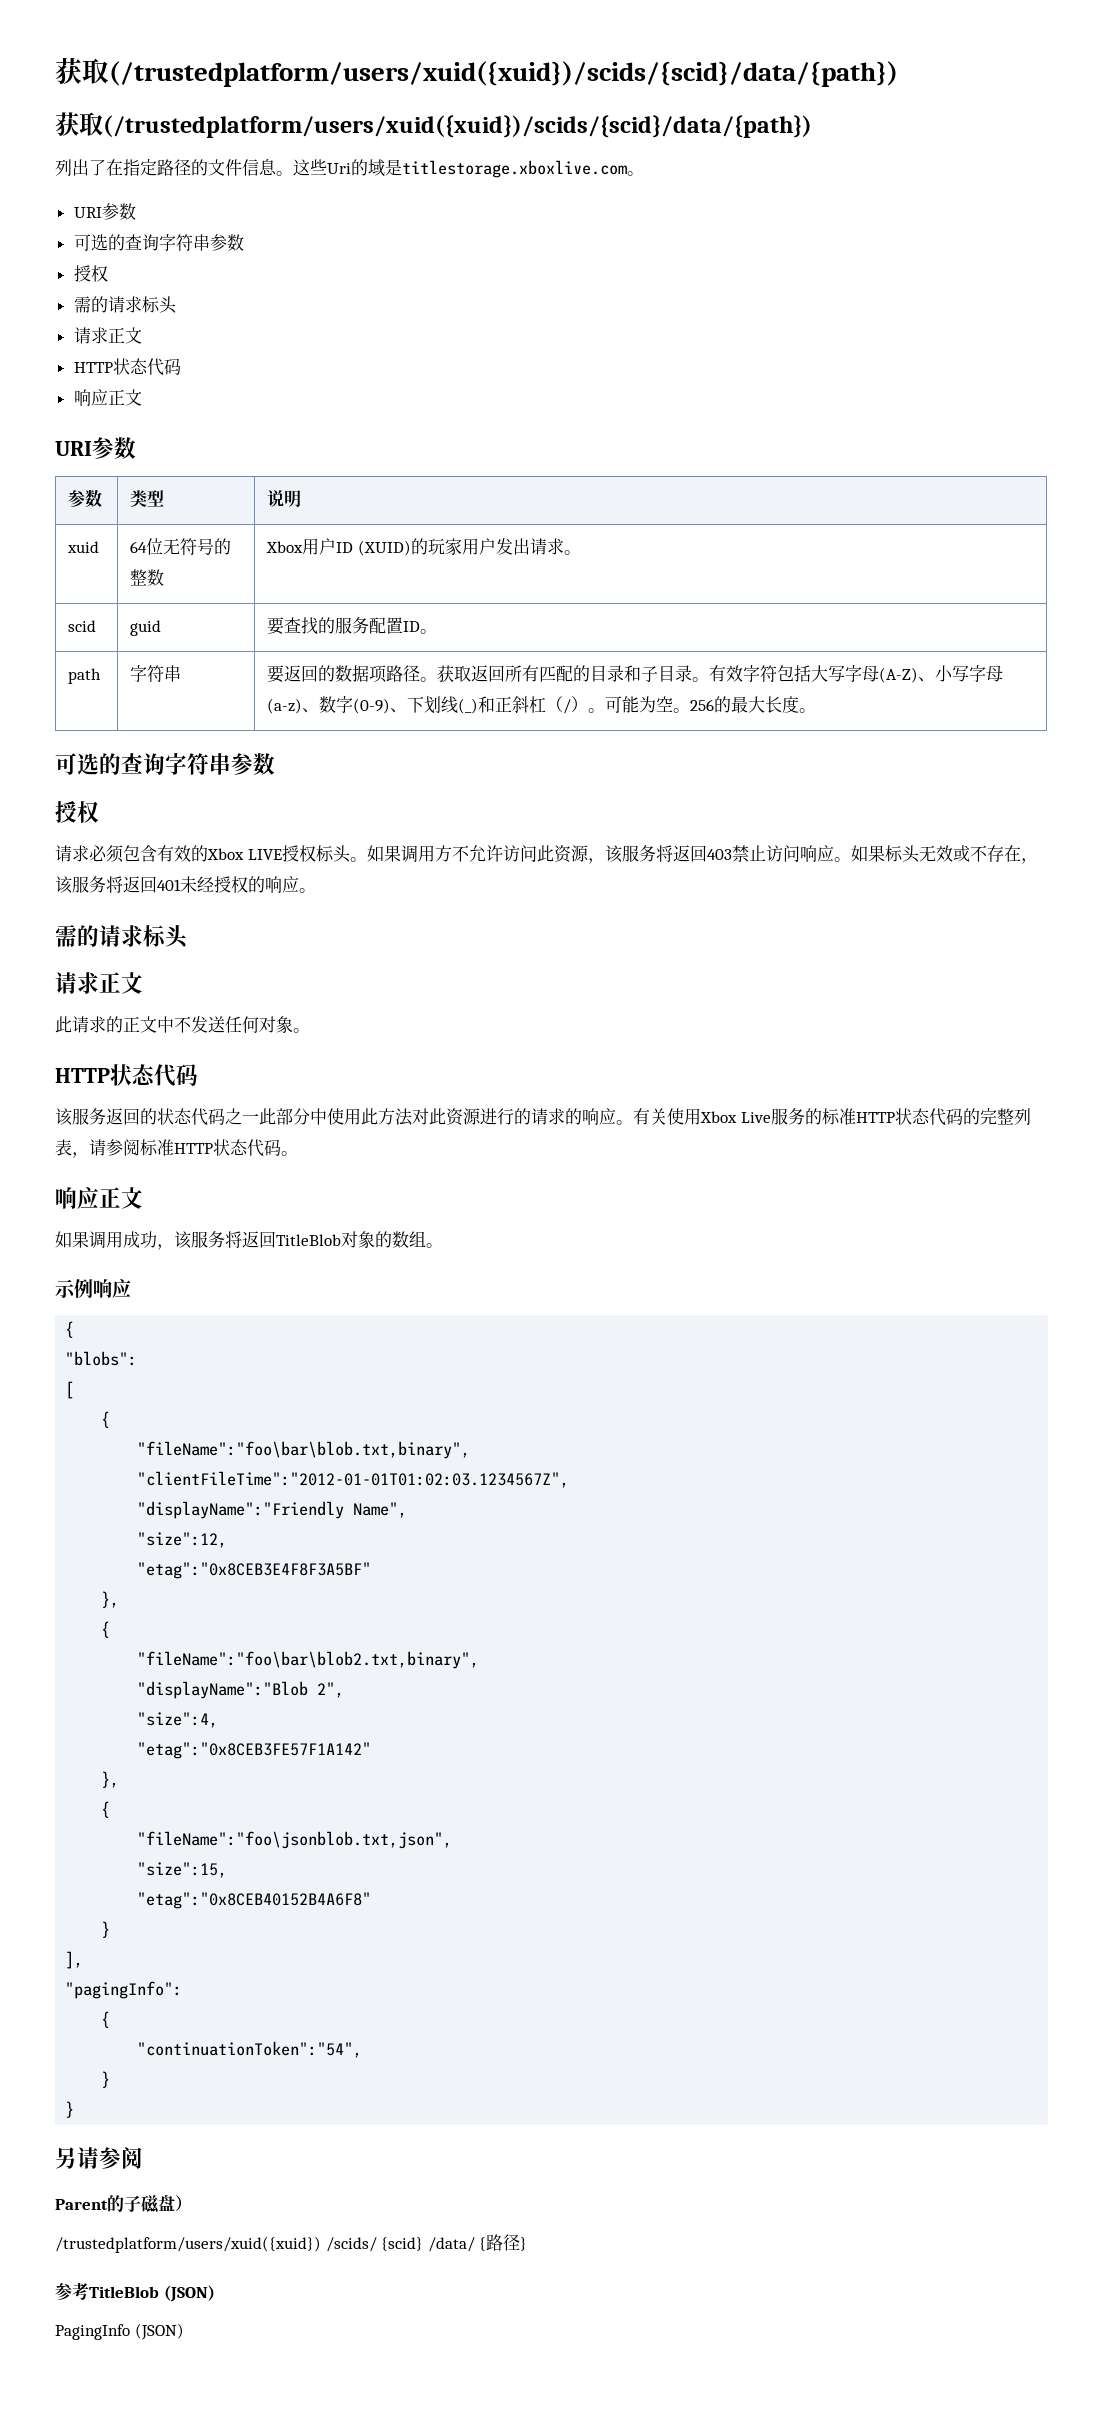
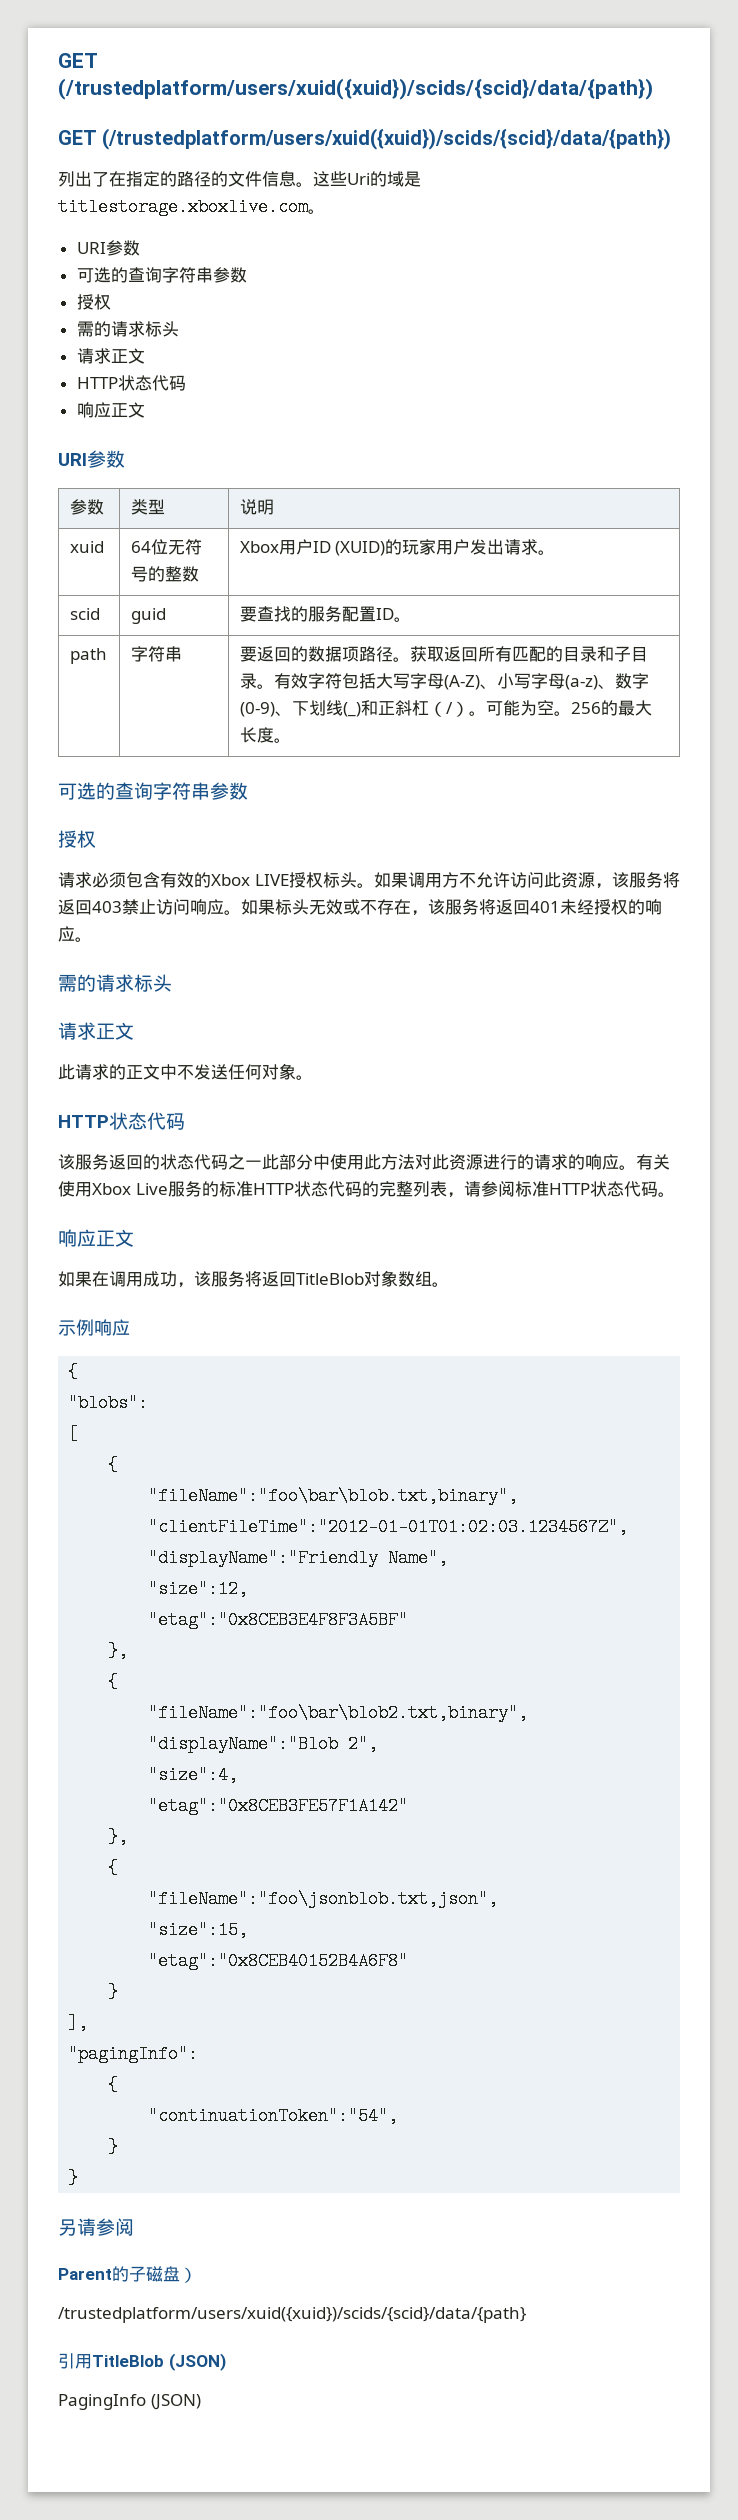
[55,57,898,87] [55,112,103,136] 获取(/trustedplatform/users/xuid({xuid})/scids/{scid}/data/{path}) // 获取 -> [58,53,98,68] [58,78,653,100] [58,130,97,145] GET (/trustedplatform/users/xuid({xuid})/scids/{scid}/data/{path}) // GET
(157, 167) none -> [160,171,177,187] 的
(89, 1239) none -> [92,1271,109,1287] 在
[375,1231,392,1248] 的 -> (398, 1278) none
[55,2234,528,2253] [55,2282,89,2300] /trustedplatform/users/xuid({xuid}) /scids/ {scid} /data/ {路径} // 参考 -> [58,2307,526,2323] [58,2353,92,2369] /trustedplatform/users/xuid({xuid})/scids/{scid}/data/{path} // 引用

